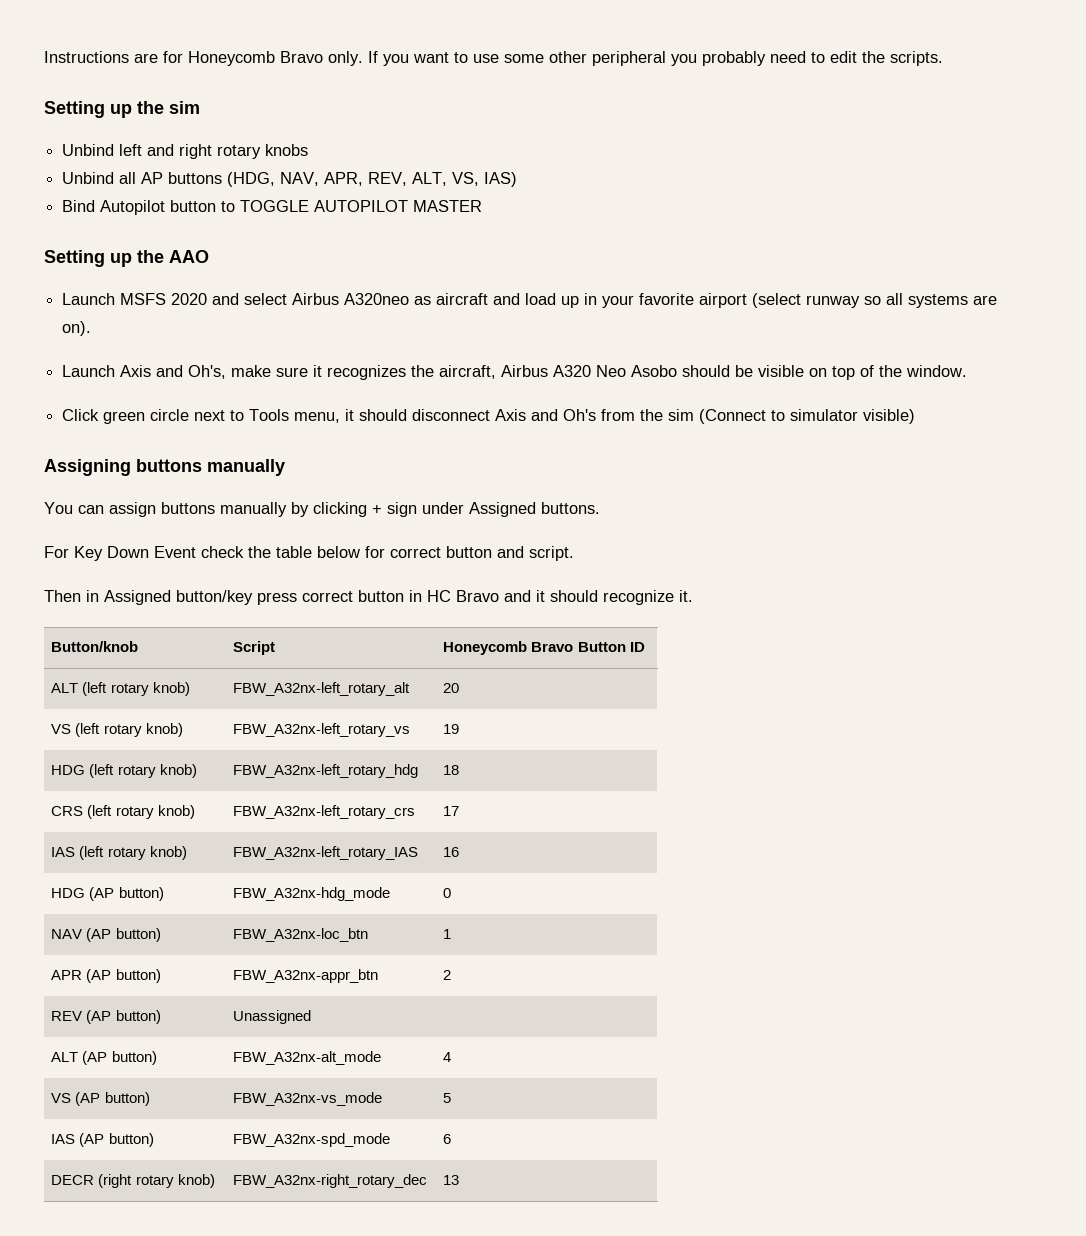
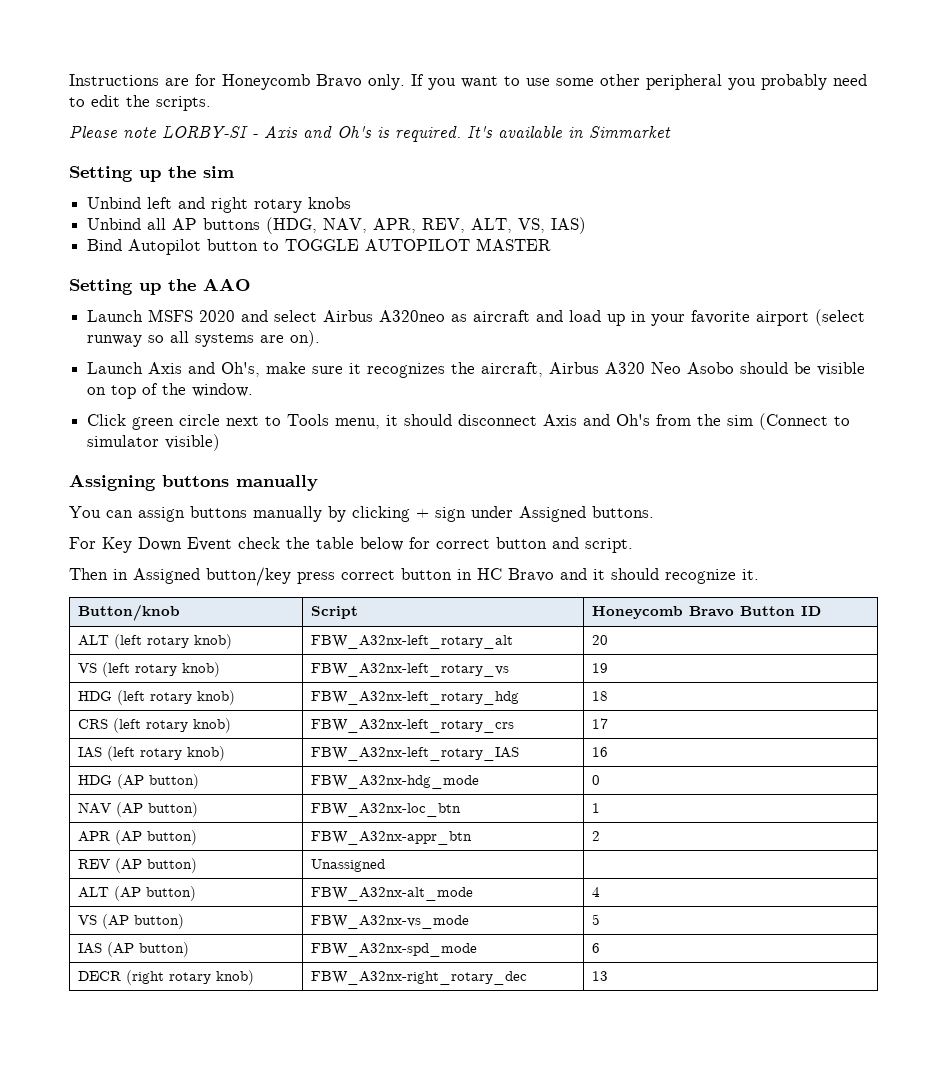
(943, 58) none -> [69,126,671,142] // Please note LORBY-SI - Axis and Oh's is required. It's available in Simmarket

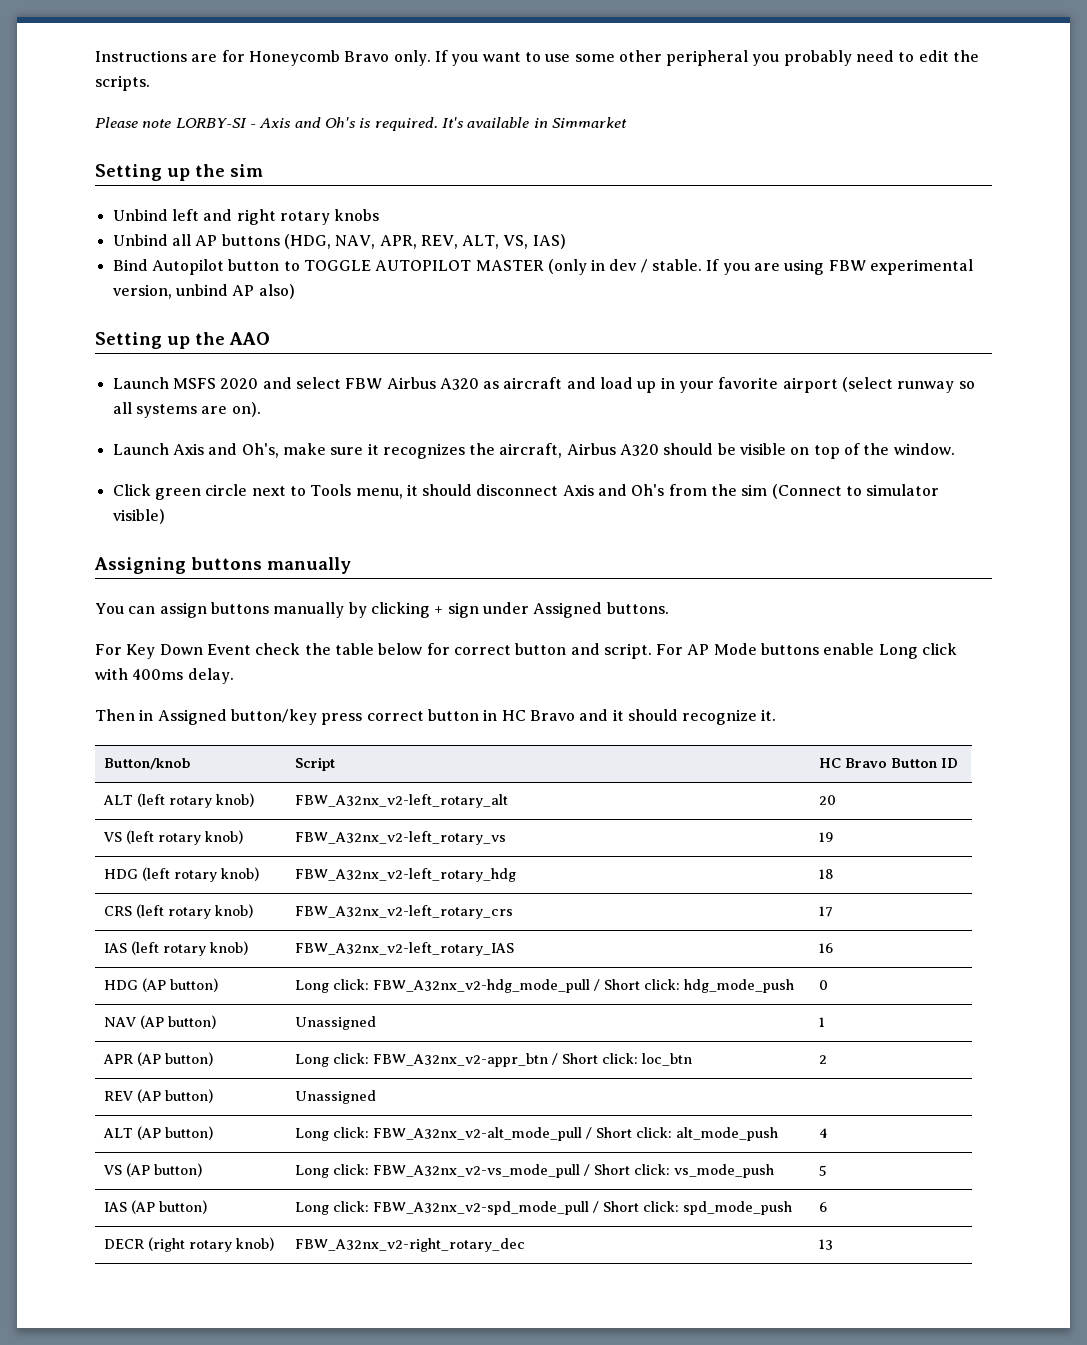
(552, 244) none -> [547,259,974,275] [112,284,295,299] (only in dev / stable. If you are using FBW experimental version, unbind AP also)
[323,310,446,322] Airbus A320neo -> [345,377,479,390] FBW Airbus A320
[651,362,735,374] Neo Asobo -> (660, 450) none
(633, 545) none -> [656,643,958,659] [95,668,234,684] For AP Mode buttons enable Long click with 400ms delay.
[591,606,683,619] Honeycomb -> [818,758,841,768] HC
[310,635,513,649] FBW_A32nx-left_rotary_alt -> [294,794,508,808] FBW_A32nx_v2-left_rotary_alt
[310,663,509,677] FBW_A32nx-left_rotary_vs -> [294,831,506,845] FBW_A32nx_v2-left_rotary_vs
[310,691,519,705] FBW_A32nx-left_rotary_hdg -> [294,868,516,882] FBW_A32nx_v2-left_rotary_hdg
[310,719,514,733] FBW_A32nx-left_rotary_crs -> [294,905,513,919] FBW_A32nx_v2-left_rotary_crs
[310,747,519,761] FBW_A32nx-left_rotary_IAS -> [294,942,514,956] FBW_A32nx_v2-left_rotary_IAS
[310,775,479,789] FBW_A32nx-hdg_mode -> [294,979,794,993] Long click: FBW_A32nx_v2-hdg_mode_pull / Short click: hdg_mode_push
[310,803,461,817] FBW_A32nx-loc_btn -> [294,1016,376,1030] Unassigned
[310,831,472,845] FBW_A32nx-appr_btn -> [294,1053,692,1067] Long click: FBW_A32nx_v2-appr_btn / Short click: loc_btn
[310,887,473,901] [591,887,600,897] [77,914,184,929] [310,915,469,929] [591,914,600,925] [77,942,189,957] [310,943,477,957] FBW_A32nx-alt_mode | 4 // VS (AP button) | FBW_A32nx-vs_mode | 5 // IAS (AP button) | FBW_A32nx-spd_mode -> [294,1127,778,1141] [818,1128,828,1138] [102,1163,202,1177] [294,1164,774,1178] [818,1165,827,1176] [103,1200,207,1214] [294,1201,792,1215] Long click: FBW_A32nx_v2-alt_mode_pull / Short click: alt_mode_push | 4 // VS (AP button) | Long click: FBW_A32nx_v2-vs_mode_pull / Short click: vs_mode_push | 5 // IAS (AP button) | Long click: FBW_A32nx_v2-spd_mode_pull / Short click: spd_mode_push
[310,971,527,985] FBW_A32nx-right_rotary_dec -> [294,1238,525,1252] FBW_A32nx_v2-right_rotary_dec

